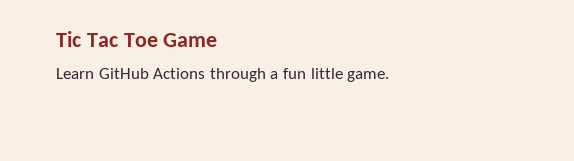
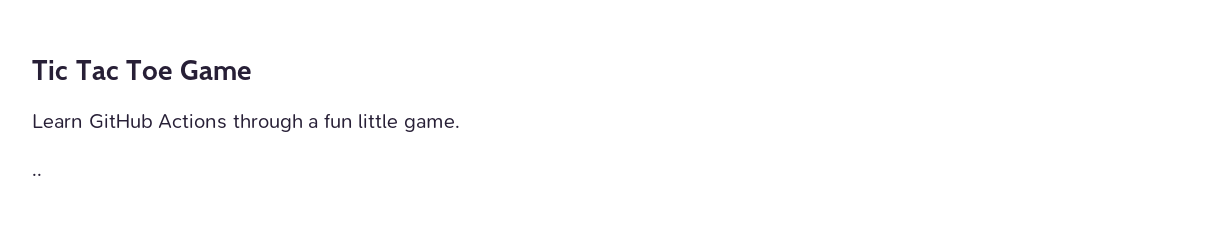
(390, 76) none -> [32,173,42,176] // ..

